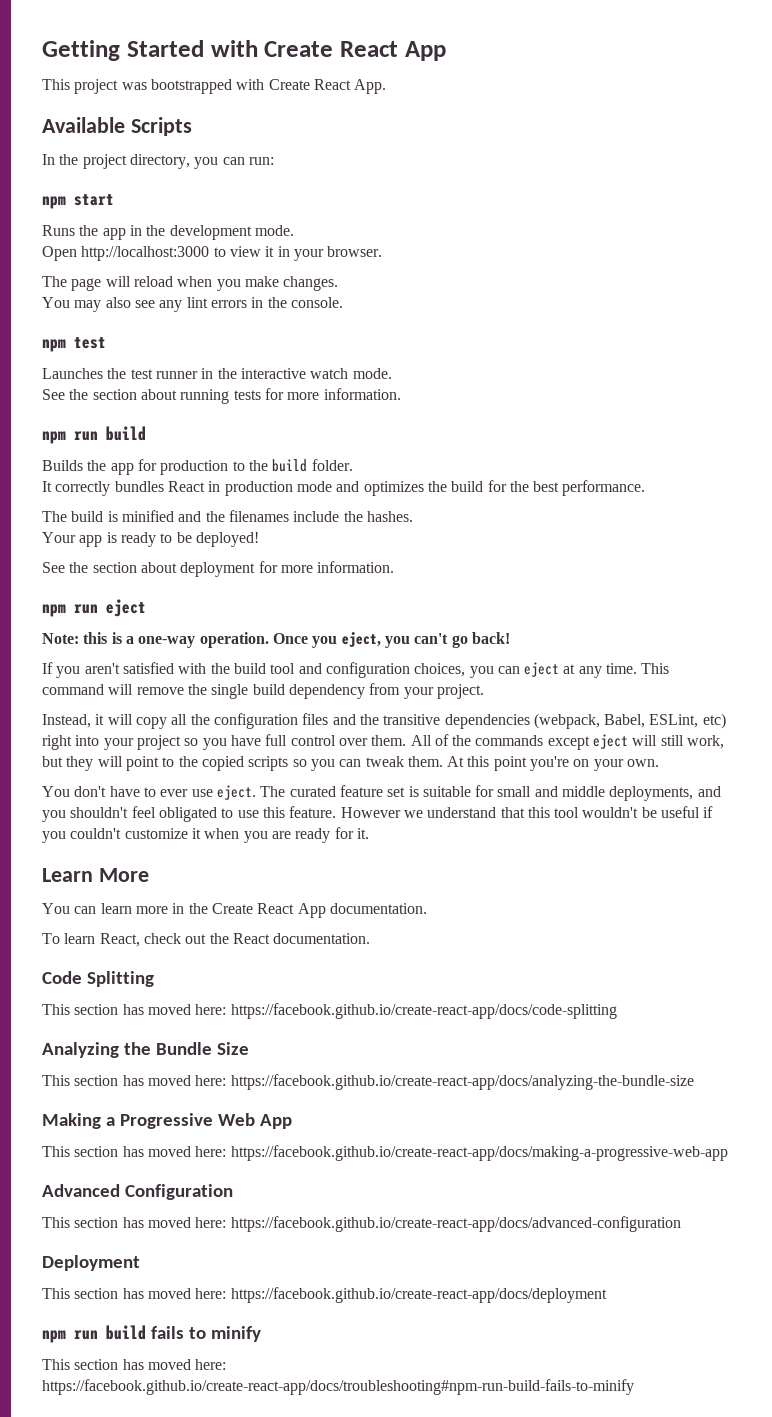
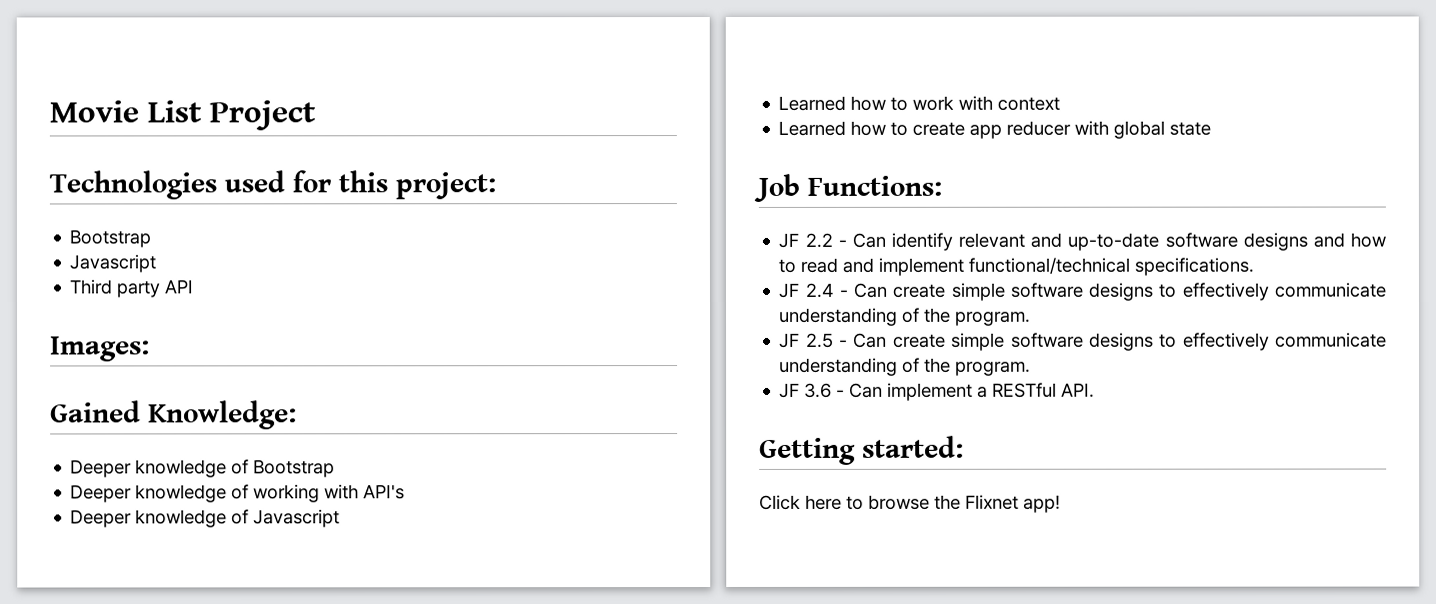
[42,40,446,61] [42,79,387,94] [42,117,192,136] [42,154,274,169] [42,194,114,209] [42,225,294,240] [42,246,383,261] [42,276,339,291] [42,297,343,312] [42,337,106,352] [42,368,392,379] [42,388,401,404] [42,426,146,444] [42,459,353,475] [42,480,646,496] [42,510,413,522] [42,532,259,547] [42,561,395,577] [42,599,146,617] [42,632,510,648] [42,662,670,678] [42,683,484,699] [42,713,726,729] [42,734,725,750] [42,756,660,771] [42,785,721,801] [42,806,714,822] [42,827,369,843] [42,868,149,882] [42,903,427,918] [42,933,371,947] [42,971,154,987] [42,1003,617,1019] [42,1042,249,1058] [42,1074,694,1090] [42,1113,292,1129] [42,1145,728,1161] [42,1184,233,1200] [42,1216,681,1232] [42,1255,140,1271] [42,1287,607,1303] [42,1325,261,1343] [42,1359,227,1370] [42,1379,634,1395] Getting Started with Create React App // This project was bootstrapped with Create React App. // Available Scripts // In the project directory, you can run: // npm start // Runs the app in the development mode. // Open http://localhost:3000 to view it in your browser. // The page will reload when you make changes. // You may also see any lint errors in the console. // npm test // Launches the test runner in the interactive watch mode. // See the section about running tests for more information. // npm run build // Builds the app for production to the build folder. // It correctly bundles React in production mode and optimizes the build for the best performance. // The build is minified and the filenames include the hashes. // Your app is ready to be deployed! // See the section about deployment for more information. // npm run eject // Note: this is a one-way operation. Once you eject, you can't go back! // If you aren't satisfied with the build tool and configuration choices, you can eject at any time. This command will remove the single build dependency from your project. // Instead, it will copy all the configuration files and the transitive dependencies (webpack, Babel, ESLint, etc) right into your project so you have full control over them. All of the commands except eject will still work, but they will point to the copied scripts so you can tweak them. At this point you're on your own. // You don't have to ever use eject. The curated feature set is suitable for small and middle deployments, and you shouldn't feel obligated to use this feature. However we understand that this tool wouldn't be useful if you couldn't customize it when you are ready for it. // Learn More // You can learn more in the Create React App documentation. // To learn React, check out the React documentation. // Code Splitting // This section has moved here: https://facebook.github.io/create-react-app/docs/code-splitting // Analyzing the Bundle Size // This section has moved here: https://facebook.github.io/create-react-app/docs/analyzing-the-bundle-size // Making a Progressive Web App // This section has moved here: https://facebook.github.io/create-react-app/docs/making-a-progressive-web-app // Advanced Configuration // This section has moved here: https://facebook.github.io/create-react-app/docs/advanced-configuration // Deployment // This section has moved here: https://facebook.github.io/create-react-app/docs/deployment // npm run build fails to minify // This section has moved here: https://facebook.github.io/create-react-app/docs/troubleshooting#npm-run-build-fails-to-minify -> [49,100,316,131] [49,170,496,200] [69,229,152,248] [69,254,157,273] [69,279,194,298] [50,336,150,362] [50,400,297,430] [70,459,336,478] [70,484,406,503] [70,509,341,528] [778,95,1061,111] [778,120,1212,139] [753,173,942,202] [778,232,1386,251] [778,257,1255,276] [778,282,1386,301] [779,307,1032,326] [779,332,1387,351] [779,357,1032,376] [779,382,1096,401] [759,435,964,465] [759,494,1061,513] Movie List Project // Technologies used for this project: // Bootstrap // Javascript // Third party API // Images: // Gained Knowledge: // Deeper knowledge of Bootstrap // Deeper knowledge of working with API's // Deeper knowledge of Javascript // Learned how to work with context // Learned how to create app reducer with global state // Job Functions: // JF 2.2 - Can identify relevant and up-to-date software designs and how to read and implement functional/technical specifications. // JF 2.4 - Can create simple software designs to effectively communicate understanding of the program. // JF 2.5 - Can create simple software designs to effectively communicate understanding of the program. // JF 3.6 - Can implement a RESTful API. // Getting started: // Click here to browse the Flixnet app!

